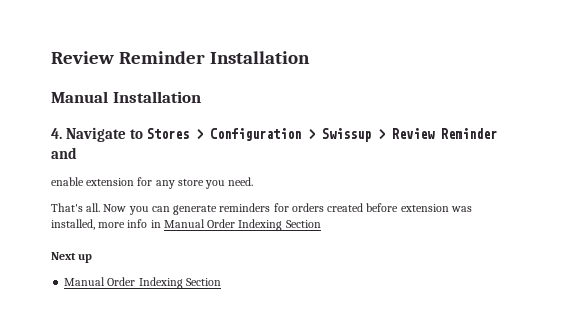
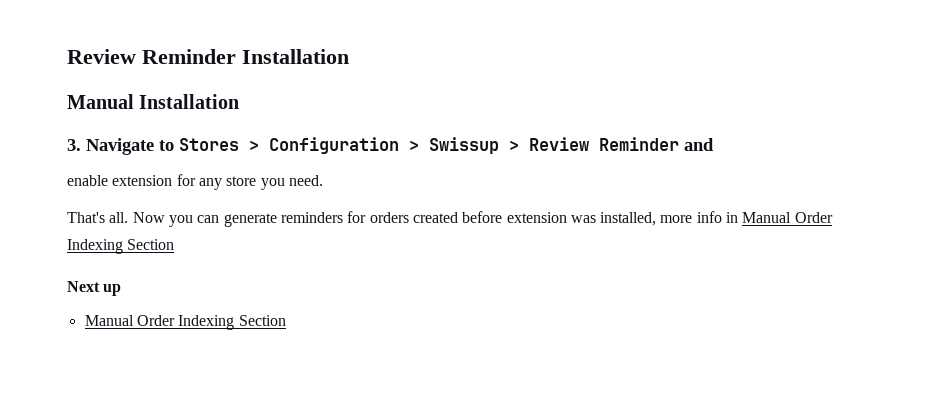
[51,128,62,139] 4. -> [67,139,81,151] 3.

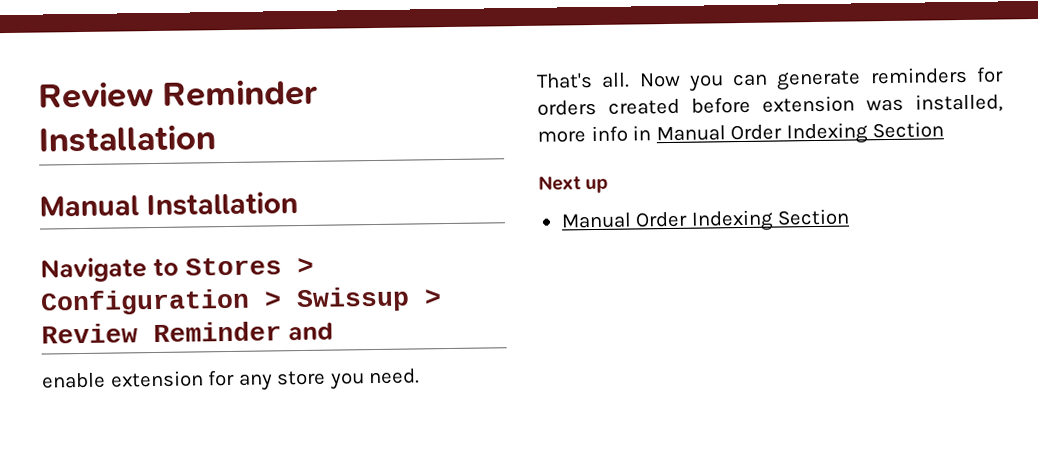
[67,139,81,151] 3. -> (298, 204) none

